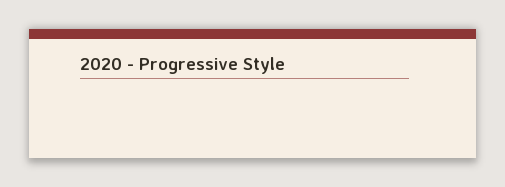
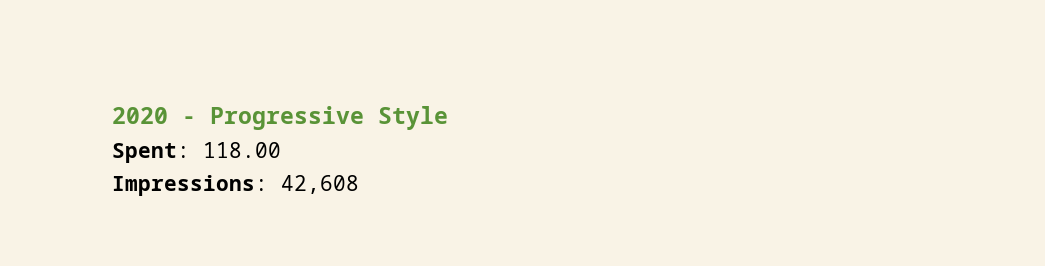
(285, 65) none -> [112,142,281,163] [112,175,359,196] // Spent: 118.00 // Impressions: 42,608

